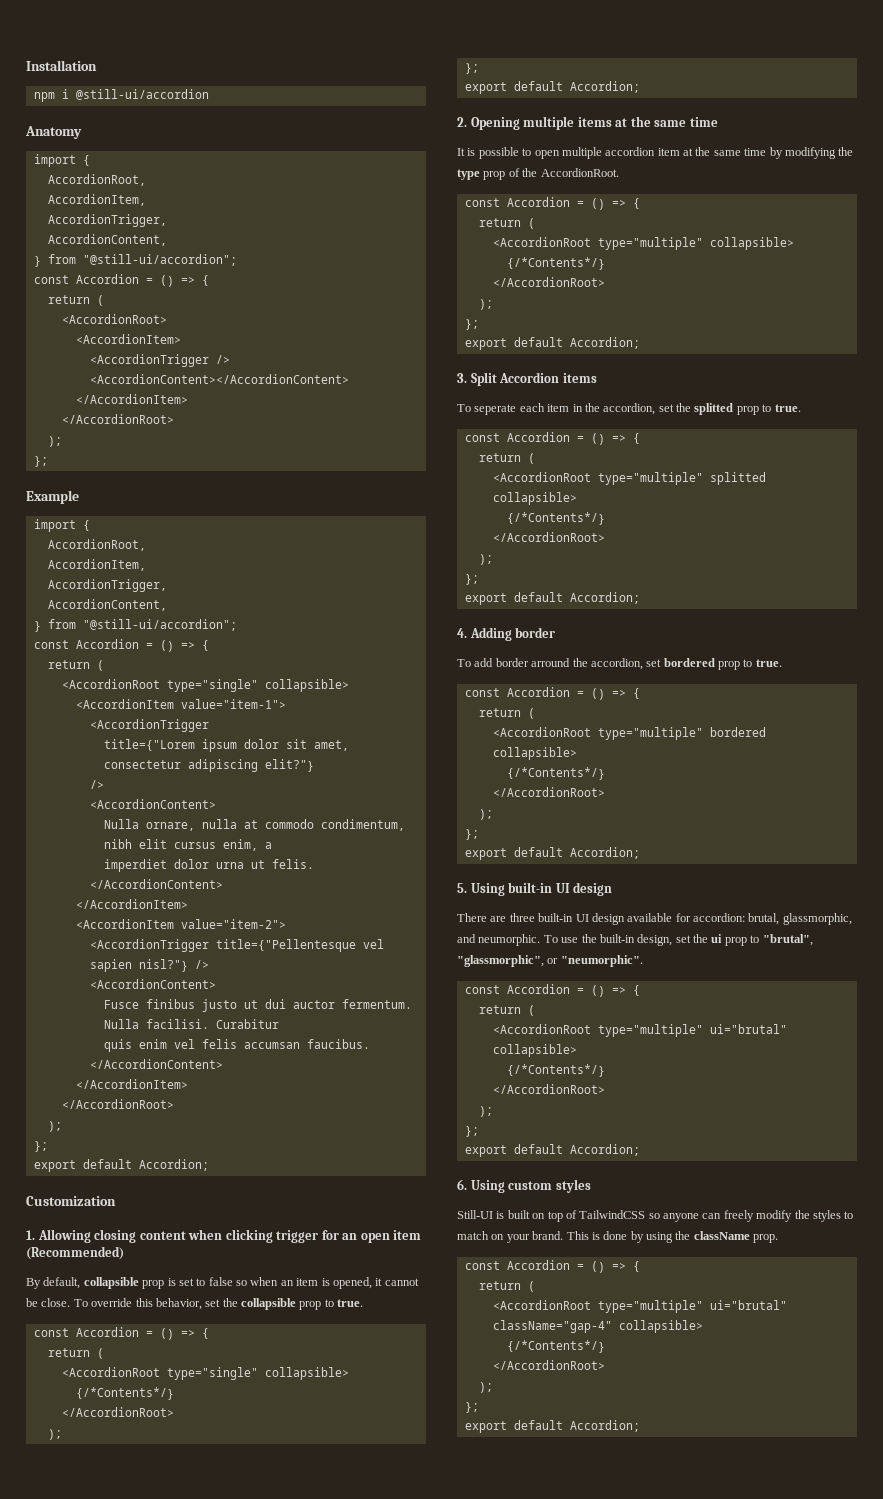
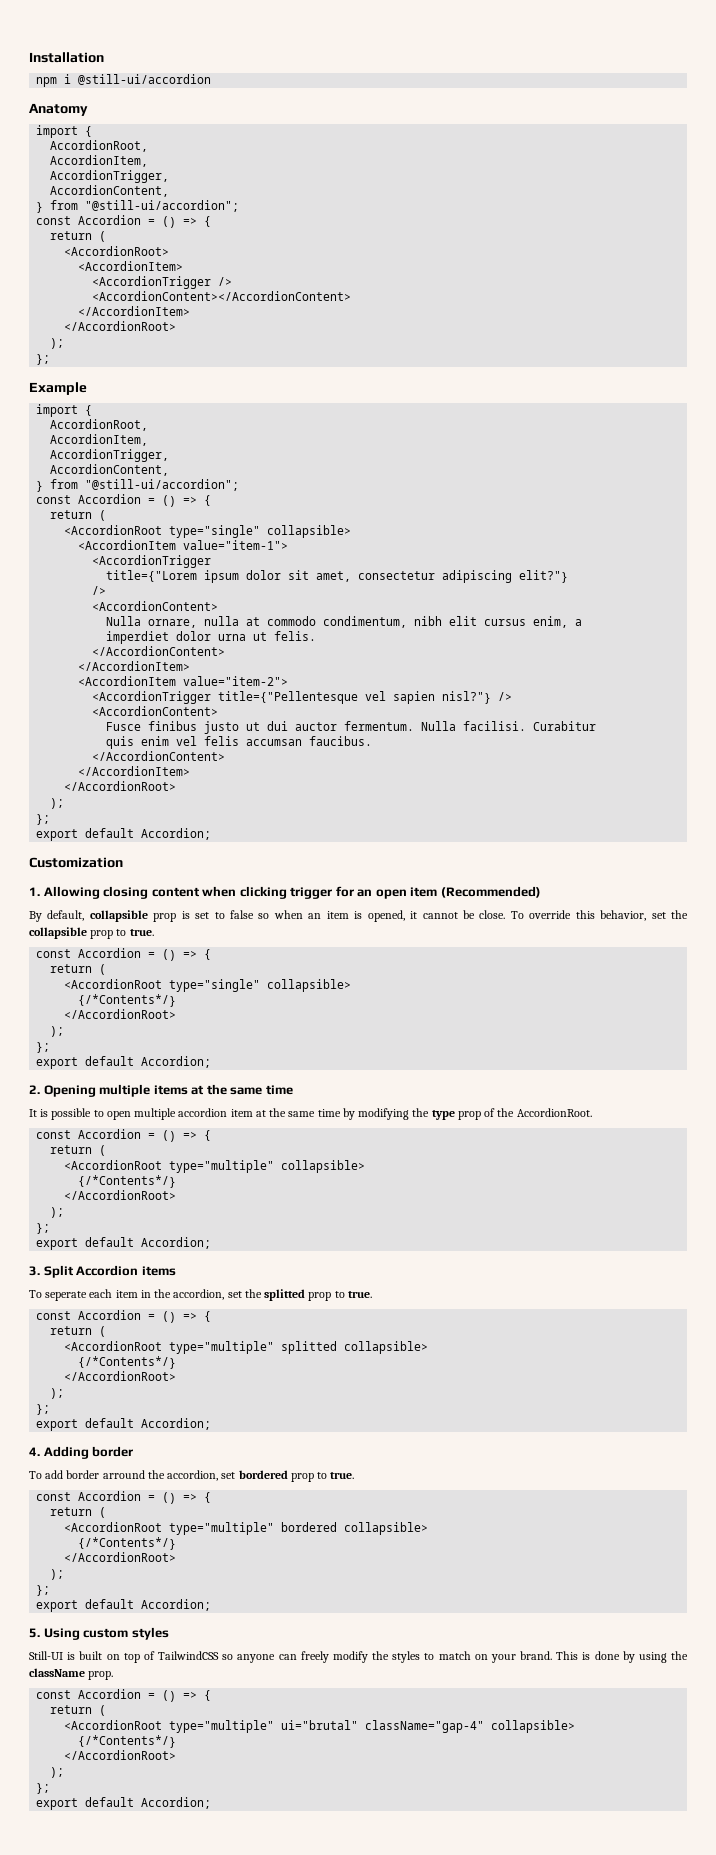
[508,882,613,896] [457,913,852,925] [457,934,813,946] [457,955,643,967] [464,984,640,997] [478,1005,535,1016] [492,1024,787,1037] [492,1044,577,1057] [506,1064,605,1077] [492,1084,605,1094] [478,1106,493,1117] [464,1126,479,1137] [464,1144,640,1157] [457,1179,505,1193] built-in UI design // There are three built-in UI design available for accordion: brutal, glassmorphic, and neumorphic. To use the built-in design, set the ui prop to "brutal", "glassmorphic", or "neumorphic". // const Accordion = () => { // return ( // <AccordionRoot type="multiple" ui="brutal" collapsible> // {/*Contents*/} // </AccordionRoot> // ); // }; // export default Accordion; // 6. Using -> (80, 1634) none

